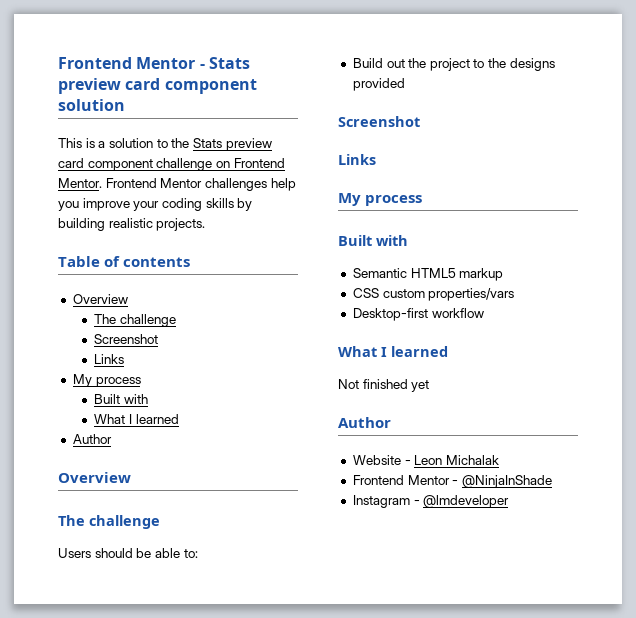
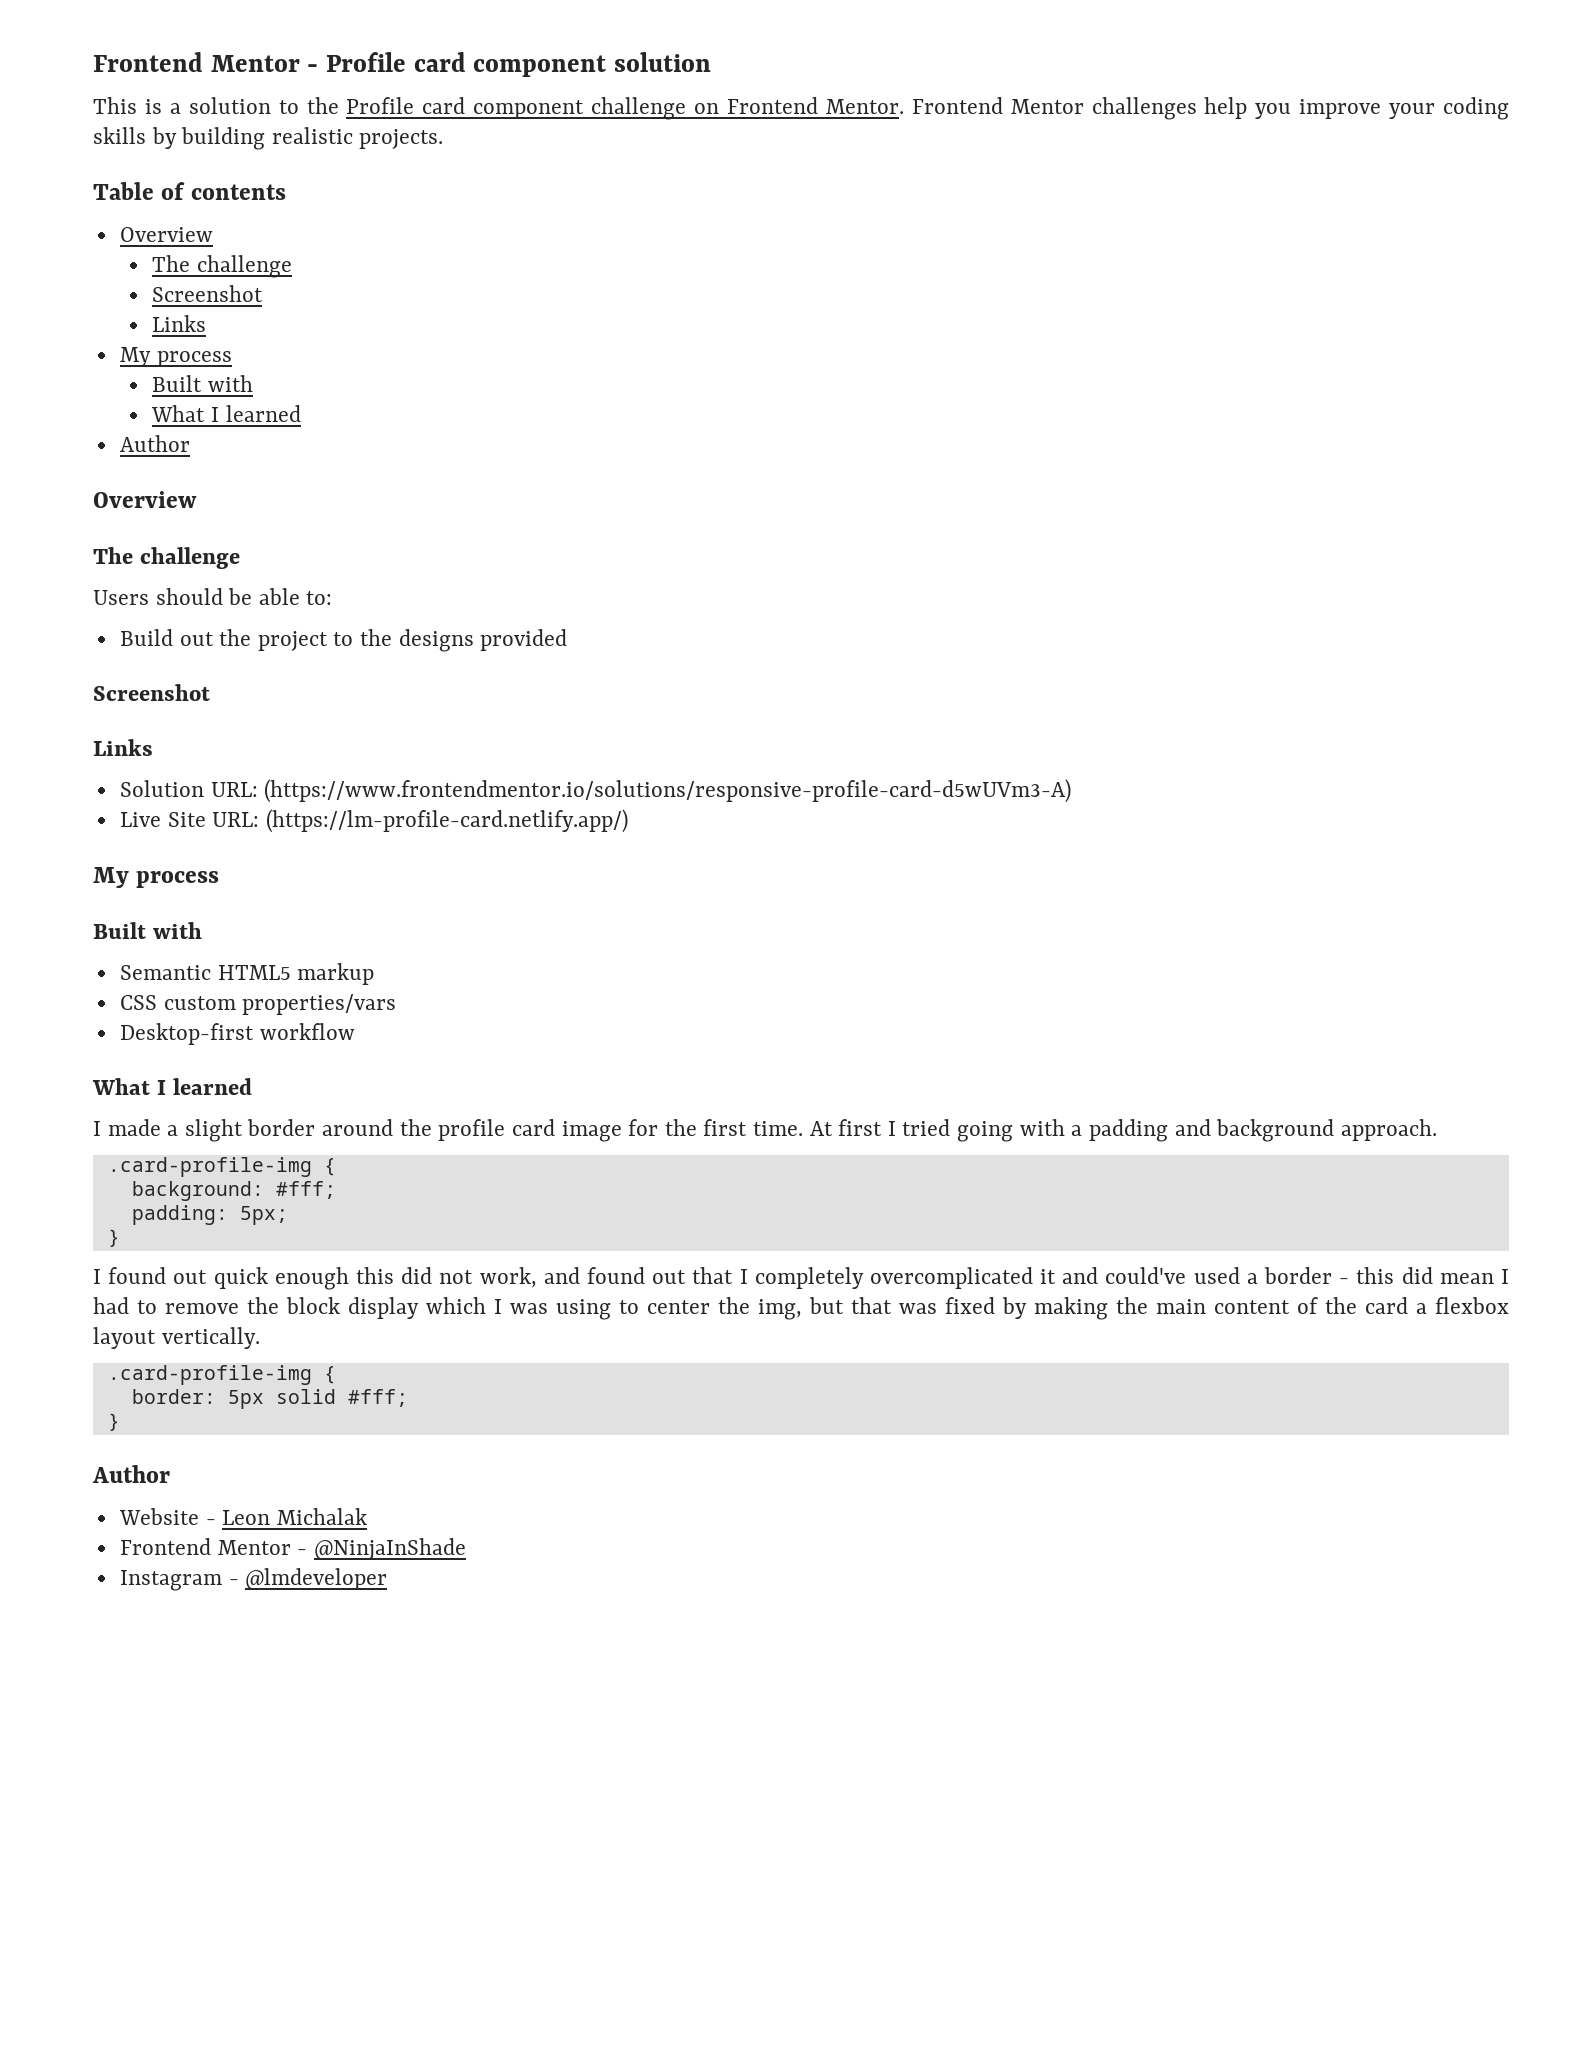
[58,57,250,69] [58,78,121,94] Frontend Mentor - Stats preview -> [93,52,407,72] Frontend Mentor - Profile
[192,138,272,151] Stats preview -> [346,97,415,114] Profile
(376, 159) none -> [119,779,1072,803] [119,809,628,833] // Solution URL: (https://www.frontendmentor.io/solutions/responsive-profile-card-d5wUVm3-A) // Live Site URL: (https://lm-profile-card.netlify.app/)
[338,379,430,392] Not finished yet -> [93,1119,1437,1142] [107,1157,336,1177] [131,1181,336,1201] [131,1205,288,1225] [107,1229,120,1247] [93,1267,1509,1290] [93,1297,1509,1320] [93,1327,260,1349] [107,1365,336,1385] [131,1389,408,1409] [107,1413,120,1431] I made a slight border around the profile card image for the first time. At first I tried going with a padding and background approach. // .card-profile-img { // background: #fff; // padding: 5px; // } // I found out quick enough this did not work, and found out that I completely overcomplicated it and could've used a border - this did mean I had to remove the block display which I was using to center the img, but that was fixed by making the main content of the card a flexbox layout vertically. // .card-profile-img { // border: 5px solid #fff; // }

